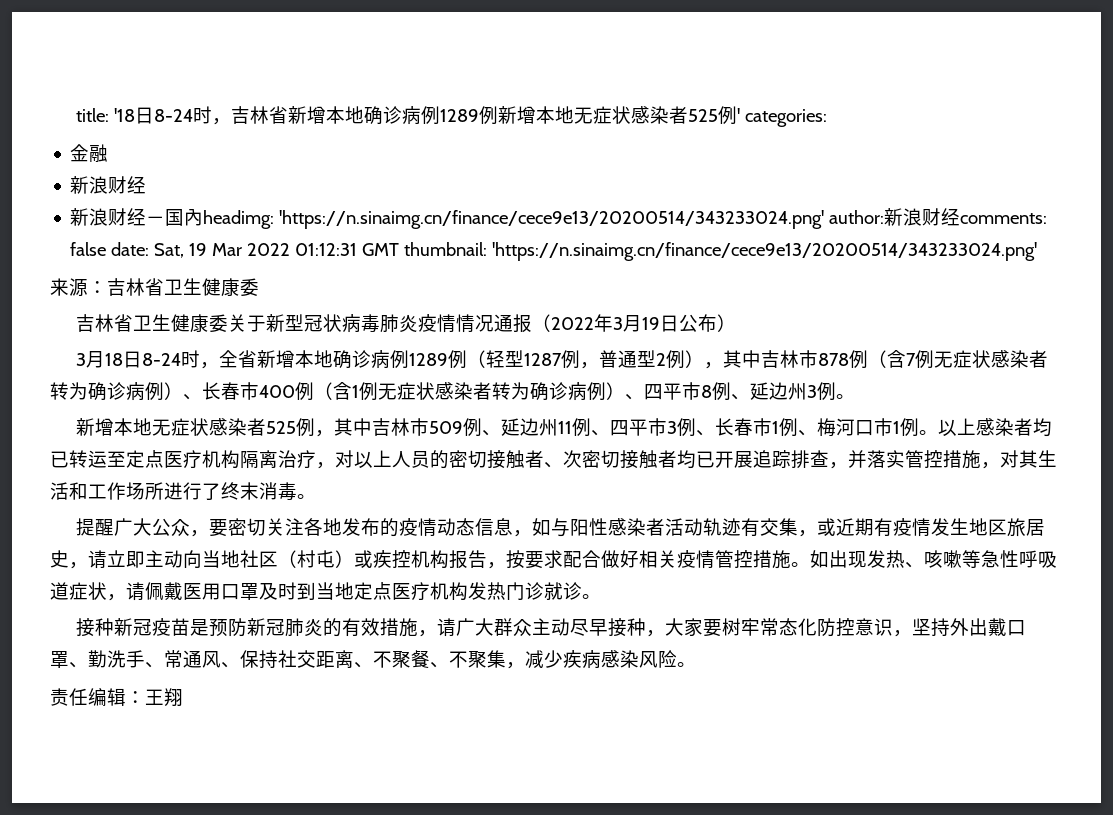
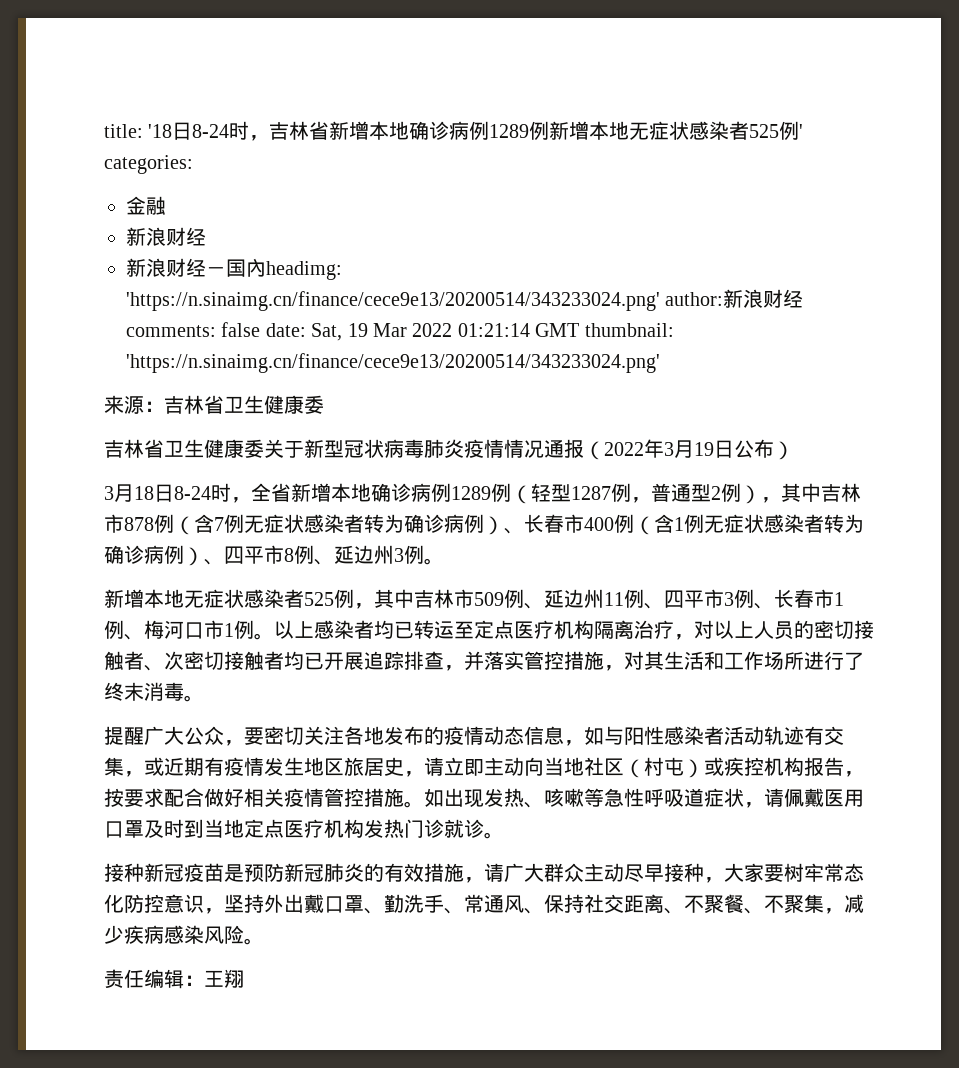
[295,243,358,256] 01:12:31 -> [457,323,530,337] 01:21:14

